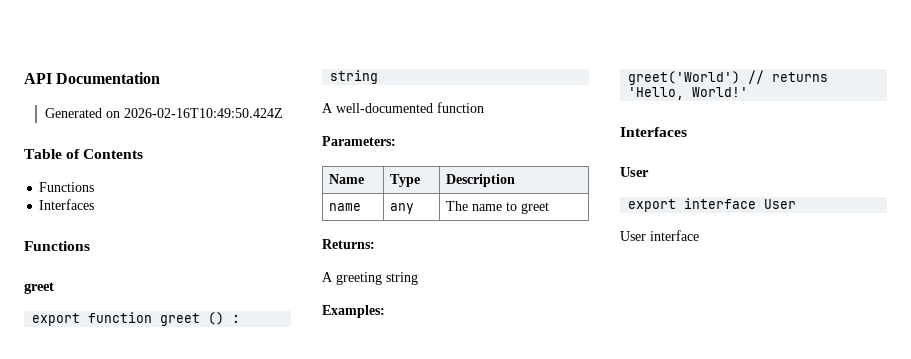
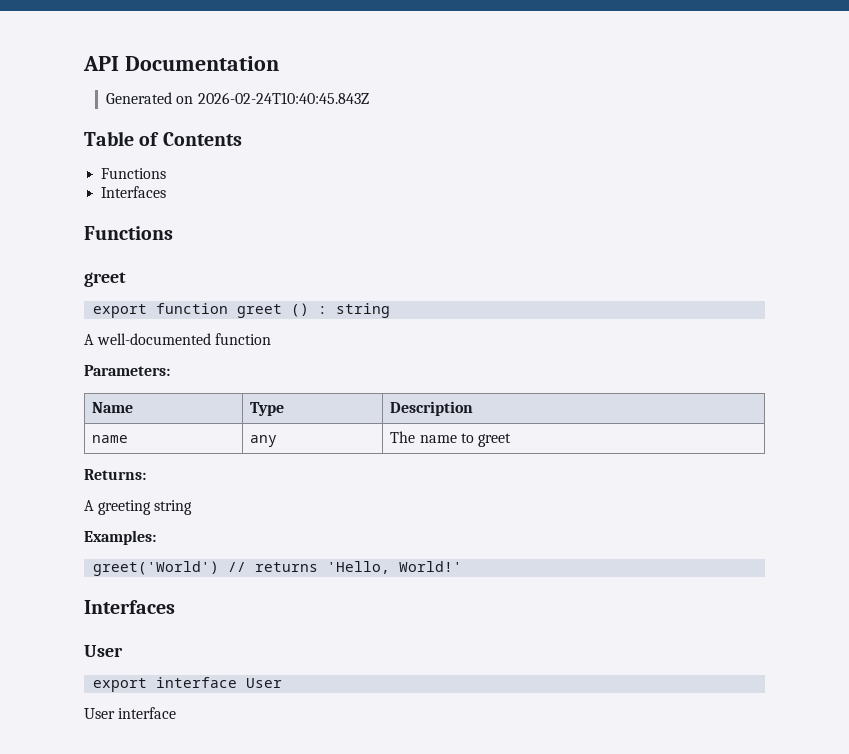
[123,108,283,118] 2026-02-16T10:49:50.424Z -> [197,92,369,104] 2026-02-24T10:40:45.843Z

